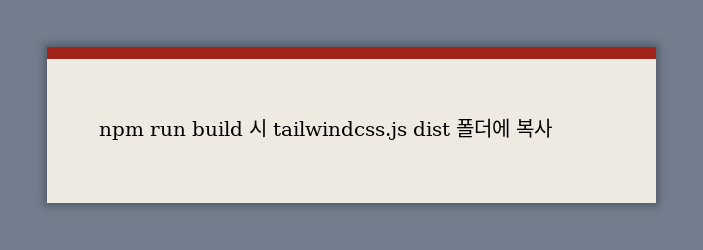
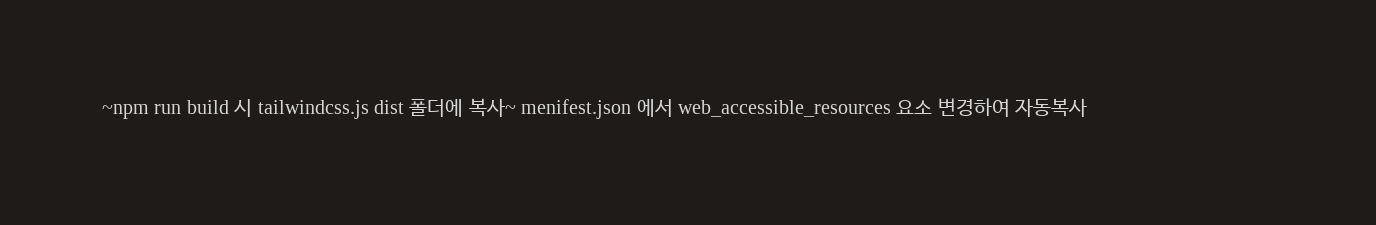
[99,126,144,140] npm -> [102,104,149,119] ~npm
[516,118,552,138] 복사 -> [468,98,1088,119] 복사~ menifest.json 에서 web_accessible_resources 요소 변경하여 자동복사

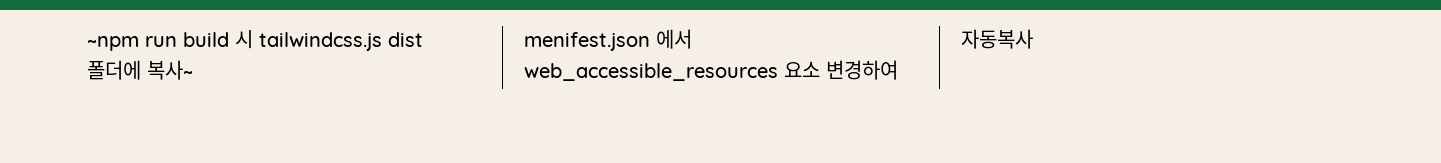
(516, 107) none -> (193, 70) //

